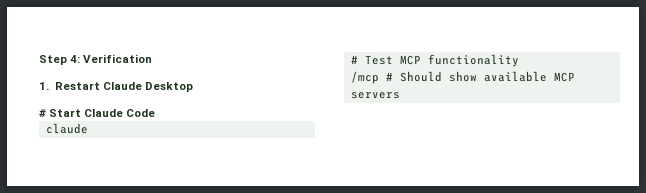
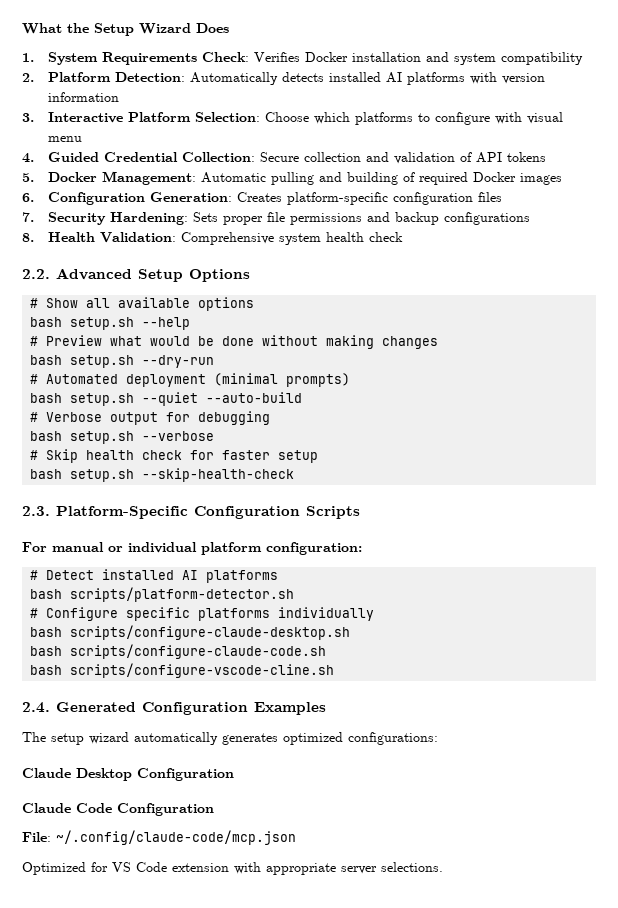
[39,54,153,65] [39,82,100,90] Step 4: Verification // 1. Restart -> [22,23,229,36] [22,52,584,65] [22,72,546,85] [48,92,120,102] [22,112,564,125] [48,136,83,142] [22,152,547,164] [22,171,563,185] [22,192,503,205] [22,212,531,225] [22,232,404,245] [22,268,250,282] [30,297,255,311] [30,317,191,330] [30,335,439,349] [30,355,215,368] [30,373,351,387] [30,392,303,406] [30,411,271,425] [30,431,215,444] [30,449,319,463] [30,468,295,482] [22,506,360,519] [22,542,362,555] [30,569,279,583] [30,587,295,602] [30,607,375,621] [30,625,351,640] [30,644,327,659] [30,663,335,678] [22,702,326,715] [22,732,438,745] What the Setup Wizard Does // 1. System Requirements Check: Verifies Docker installation and system compatibility // 2. Platform Detection: Automatically detects installed AI platforms with version information // 3. Interactive Platform Selection: Choose which platforms to configure with visual menu // 4. Guided Credential Collection: Secure collection and validation of API tokens // 5. Docker Management: Automatic pulling and building of required Docker images // 6. Configuration Generation: Creates platform-specific configuration files // 7. Security Hardening: Sets proper file permissions and backup configurations // 8. Health Validation: Comprehensive system health check // 2.2. Advanced Setup Options // # Show all available options // bash setup.sh --help // # Preview what would be done without making changes // bash setup.sh --dry-run // # Automated deployment (minimal prompts) // bash setup.sh --quiet --auto-build // # Verbose output for debugging // bash setup.sh --verbose // # Skip health check for faster setup // bash setup.sh --skip-health-check // 2.3. Platform-Specific Configuration Scripts // For manual or individual platform configuration: // # Detect installed AI platforms // bash scripts/platform-detector.sh // # Configure specific platforms individually // bash scripts/configure-claude-desktop.sh // bash scripts/configure-claude-code.sh // bash scripts/configure-vscode-cline.sh // 2.4. Generated Configuration Examples // The setup wizard automatically generates optimized configurations: //
[39,109,82,117] // # Start -> [137,768,234,781] Configuration //
[45,123,88,134] [350,54,519,67] [350,71,575,84] [350,92,400,99] // claude // # Test MCP functionality // /mcp # Should show available MCP servers -> [117,803,214,816] [22,830,296,845] [22,862,443,875] Configuration // File: ~/.config/claude-code/mcp.json // Optimized for VS Code extension with appropriate server selections.

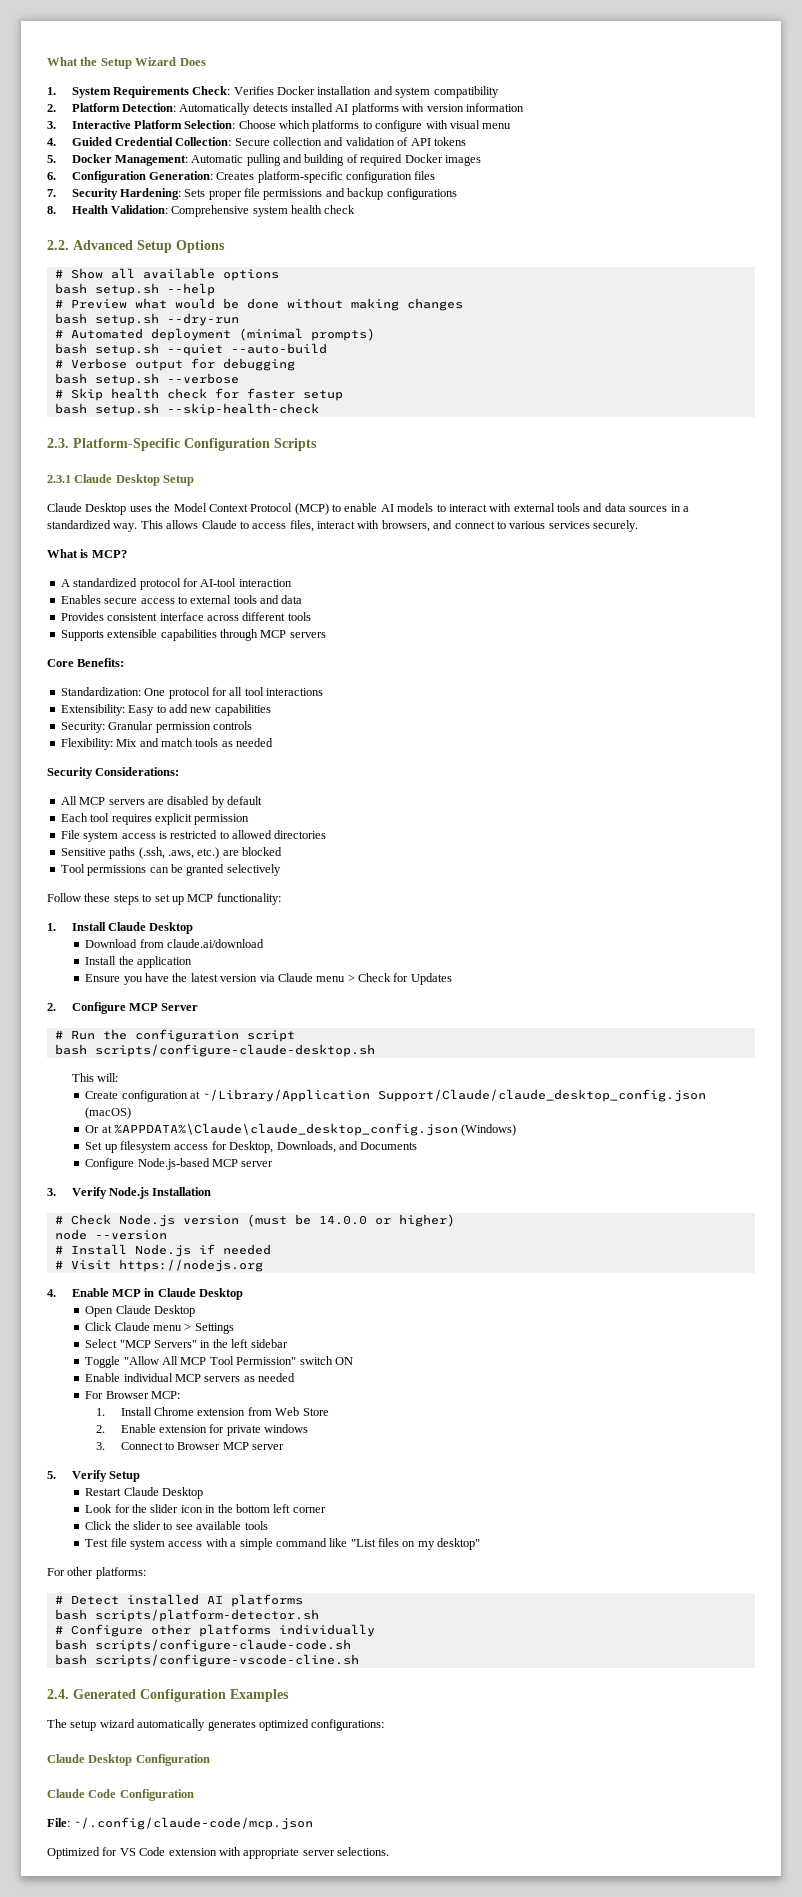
[22,542,362,555] For manual or individual platform configuration: -> [47,474,195,486] [47,503,689,515] [47,520,638,532] [47,549,127,558] [60,578,292,590] [60,595,303,604] [60,612,311,621] [60,629,326,641] [47,658,125,667] [60,687,323,699] [60,704,271,716] [60,721,252,733] [60,738,273,750] [47,767,180,779] [60,796,262,808] [60,813,250,825] [60,830,327,842] [60,847,282,859] [60,864,281,876] [47,893,281,905] [47,922,194,934] [85,939,265,948] [85,956,193,968] [85,973,452,985] [47,1002,199,1014] [54,1029,295,1042] [54,1044,375,1057] [71,1073,118,1082] [85,1089,707,1102] [85,1107,132,1119] [85,1123,517,1136] [85,1141,418,1153] [85,1158,274,1170] [47,1187,212,1199] [54,1214,455,1227] [54,1229,167,1240] [54,1244,271,1257] [54,1259,263,1272] [47,1288,244,1300] [85,1305,196,1317] [85,1322,234,1334] [85,1339,288,1348] [85,1356,353,1368] [85,1373,296,1382] [85,1391,181,1399] [96,1407,329,1416] [96,1424,309,1436] [96,1442,285,1450] [47,1470,140,1482] [85,1487,204,1499] [85,1504,326,1513] [85,1521,268,1530] [85,1538,481,1550] [47,1567,146,1579] 2.3.1 Claude Desktop Setup // Claude Desktop uses the Model Context Protocol (MCP) to enable AI models to interact with external tools and data sources in a standardized way. This allows Claude to access files, interact with browsers, and connect to various services securely. // What is MCP? // A standardized protocol for AI-tool interaction // Enables secure access to external tools and data // Provides consistent interface across different tools // Supports extensible capabilities through MCP servers // Core Benefits: // Standardization: One protocol for all tool interactions // Extensibility: Easy to add new capabilities // Security: Granular permission controls // Flexibility: Mix and match tools as needed // Security Considerations: // All MCP servers are disabled by default // Each tool requires explicit permission // File system access is restricted to allowed directories // Sensitive paths (.ssh, .aws, etc.) are blocked // Tool permissions can be granted selectively // Follow these steps to set up MCP functionality: // 1. Install Claude Desktop // Download from claude.ai/download // Install the application // Ensure you have the latest version via Claude menu > Check for Updates // 2. Configure MCP Server // # Run the configuration script // bash scripts/configure-claude-desktop.sh // This will: // Create configuration at ~/Library/Application Support/Claude/claude_desktop_config.json (macOS) // Or at %APPDATA%\Claude\claude_desktop_config.json (Windows) // Set up filesystem access for Desktop, Downloads, and Documents // Configure Node.js-based MCP server // 3. Verify Node.js Installation // # Check Node.js version (must be 14.0.0 or higher) // node --version // # Install Node.js if needed // # Visit https://nodejs.org // 4. Enable MCP in Claude Desktop // Open Claude Desktop // Click Claude menu > Settings // Select "MCP Servers" in the left sidebar // Toggle "Allow All MCP Tool Permission" switch ON // Enable individual MCP servers as needed // For Browser MCP: // 1. Install Chrome extension from Web Store // 2. Enable extension for private windows // 3. Connect to Browser MCP server // 5. Verify Setup // Restart Claude Desktop // Look for the slider icon in the bottom left corner // Click the slider to see available tools // Test file system access with a simple command like "List files on my desktop" // For other platforms:
[126,607,191,621] specific -> [150,1624,191,1635] other
[30,625,351,640] // bash scripts/configure-claude-desktop.sh -> (375, 1630) none

